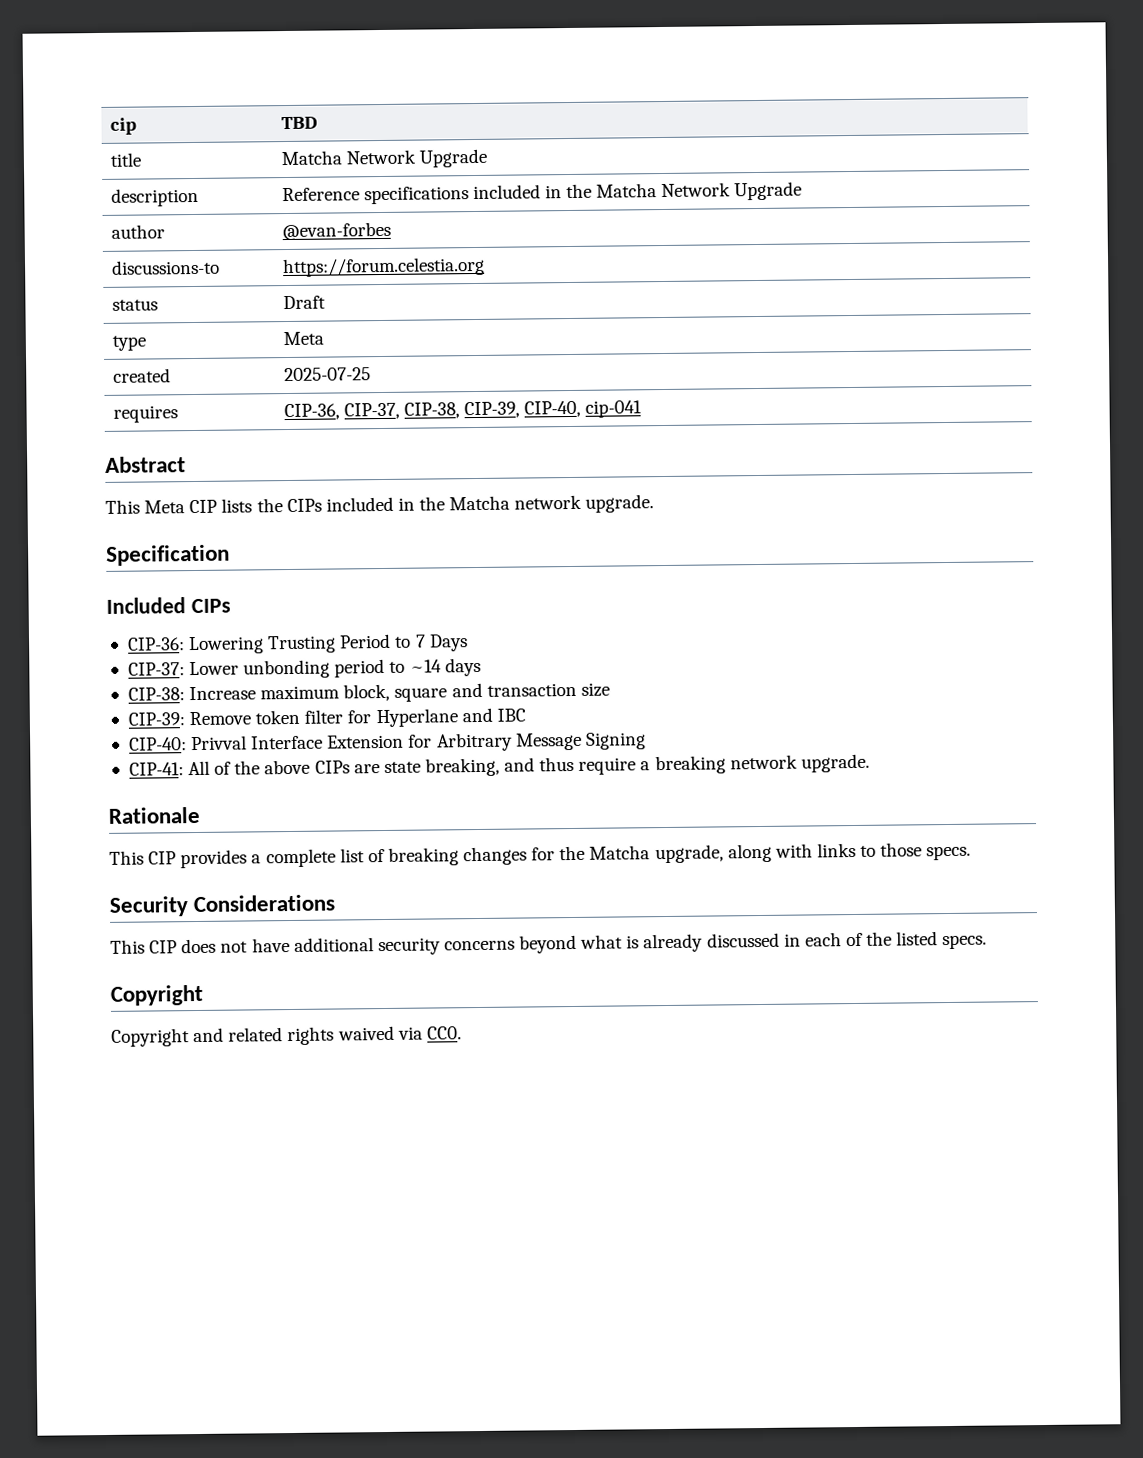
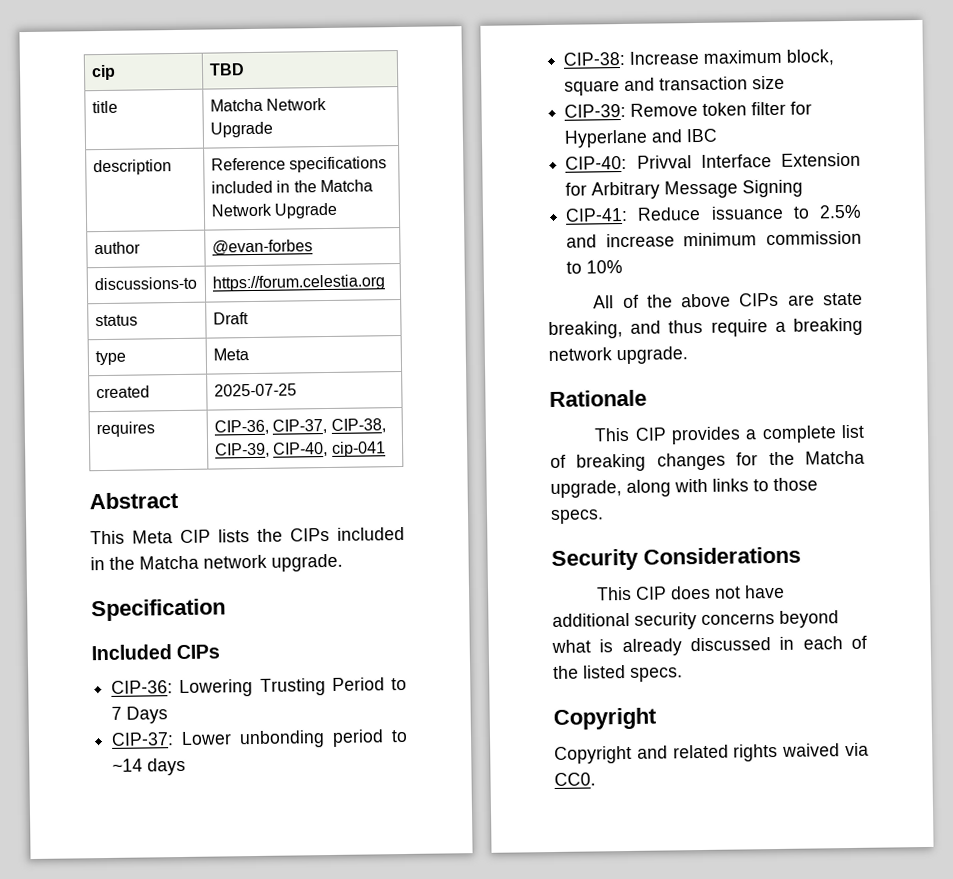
(184, 769) none -> [637,204,862,221] [566,230,862,248] [566,260,624,274] Reduce issuance to 2.5% and increase minimum commission to 10% //

